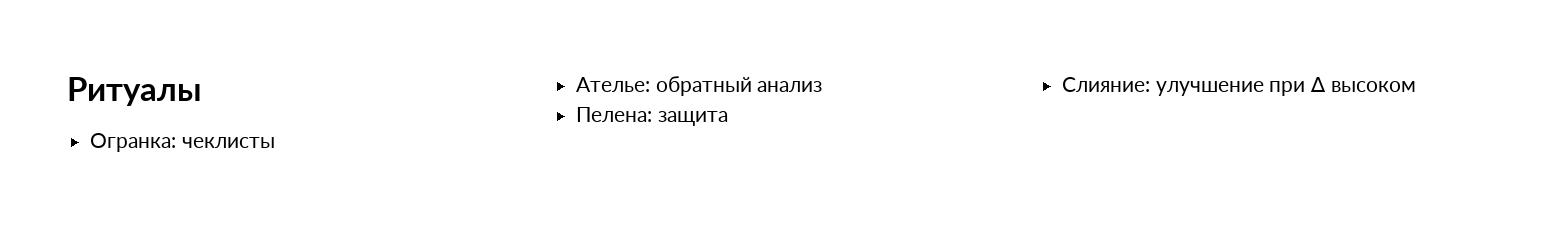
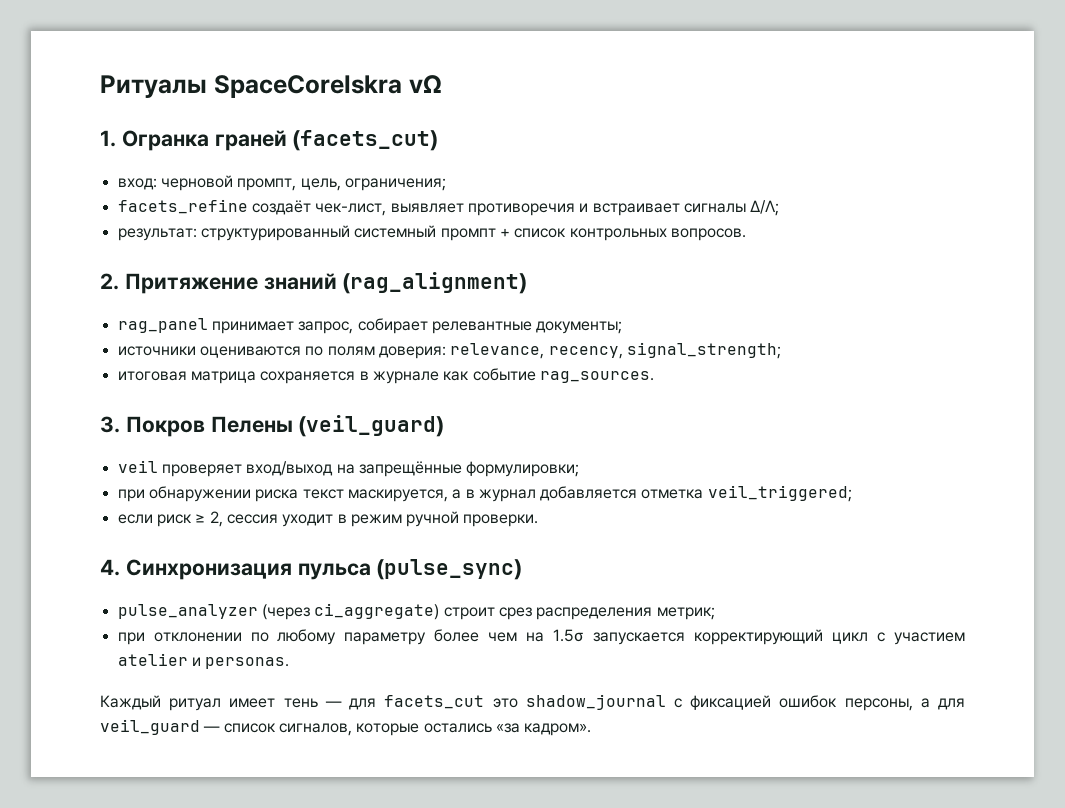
[90,133,275,152] [576,76,823,96] [576,107,728,126] [1062,77,1416,96] // Огранка: чеклисты // Ателье: обратный анализ // Пелена: защита // Слияние: улучшение при ∆ высоком -> [213,75,442,98] [100,130,439,151] [117,175,446,191] [117,199,780,216] [117,225,746,241] [100,272,528,294] [117,318,623,334] [117,342,781,359] [117,368,654,384] [100,415,445,437] [117,460,580,477] [117,485,852,502] [117,511,539,527] [100,559,523,580] [117,603,715,620] [117,629,965,645] [117,653,290,669] [100,694,965,711] [100,719,592,736] SpaceCoreIskra vΩ // 1. Огранка граней (facets_cut) // вход: черновой промпт, цель, ограничения; // facets_refine создаёт чек-лист, выявляет противоречия и встраивает сигналы ∆/Λ; // результат: структурированный системный промпт + список контрольных вопросов. // 2. Притяжение знаний (rag_alignment) // rag_panel принимает запрос, собирает релевантные документы; // источники оцениваются по полям доверия: relevance, recency, signal_strength; // итоговая матрица сохраняется в журнале как событие rag_sources. // 3. Покров Пелены (veil_guard) // veil проверяет вход/выход на запрещённые формулировки; // при обнаружении риска текст маскируется, а в журнал добавляется отметка veil_triggered; // если риск ≥ 2, сессия уходит в режим ручной проверки. // 4. Синхронизация пульса (pulse_sync) // pulse_analyzer (через ci_aggregate) строит срез распределения метрик; // при отклонении по любому параметру более чем на 1.5σ запускается корректирующий цикл с участием atelier и personas. // Каждый ритуал имеет тень — для facets_cut это shadow_journal с фиксацией ошибок персоны, а для veil_guard — список сигналов, которые остались «за кадром».

